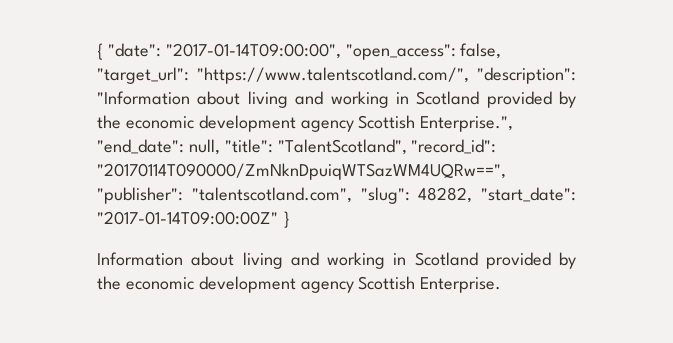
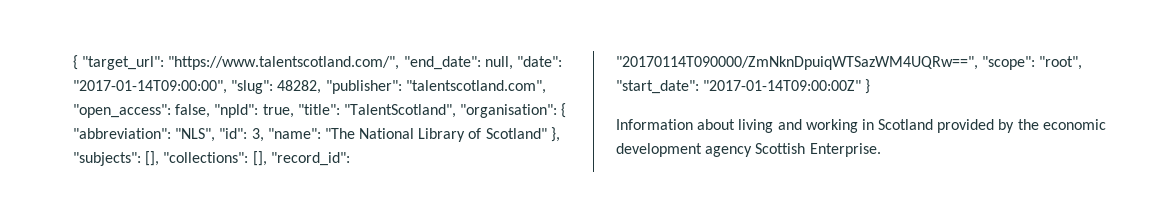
[97,43,502,60] [97,67,576,84] [97,91,576,108] [97,115,514,132] [97,139,497,155] [97,163,506,180] [97,187,473,204] { "date": "2017-01-14T09:00:00", "open_access": false, "target_url": "https://www.talentscotland.com/", "description": "Information about living and working in Scotland provided by the economic development agency Scottish Enterprise.", "end_date": null, "title": "TalentScotland", "record_id": "20170114T090000/ZmNknDpuiqWTSazWM4UQRw==", "publisher": "talentscotland.com", "slug": 48282, -> [73,55,562,70] [73,80,546,94] [73,103,567,118] [73,127,560,142] [73,151,350,166] [616,56,1083,70] { "target_url": "https://www.talentscotland.com/", "end_date": null, "date": "2017-01-14T09:00:00", "slug": 48282, "publisher": "talentscotland.com", "open_access": false, "npld": true, "title": "TalentScotland", "organisation": { "abbreviation": "NLS", "id": 3, "name": "The National Library of Scotland" }, "subjects": [], "collections": [], "record_id": "20170114T090000/ZmNknDpuiqWTSazWM4UQRw==", "scope": "root",

